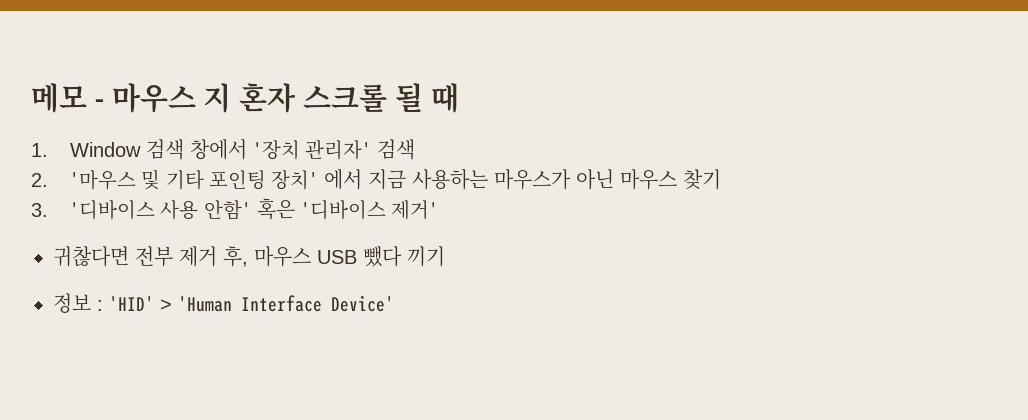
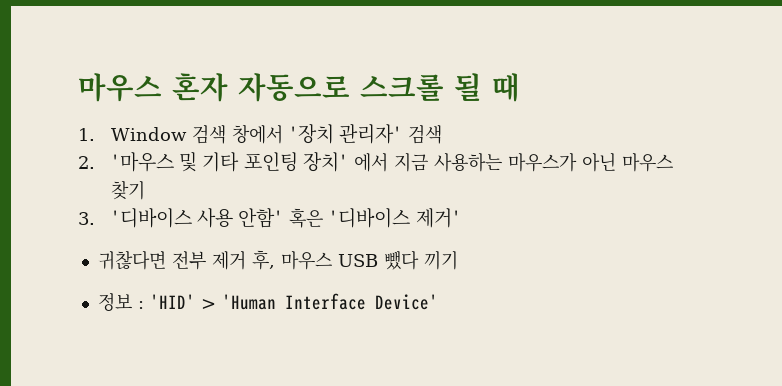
[31,83,297,113] 메모 - 마우스 지 혼자 -> [78,73,350,102] 마우스 혼자 자동으로

